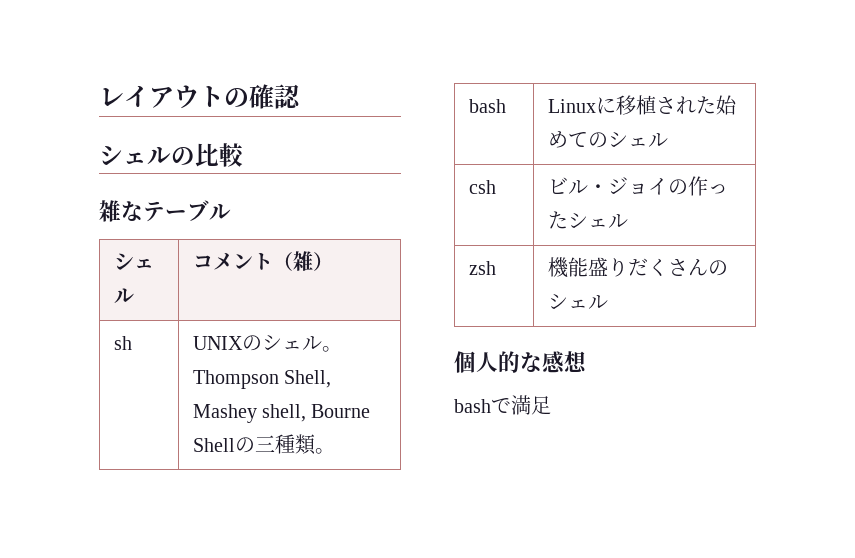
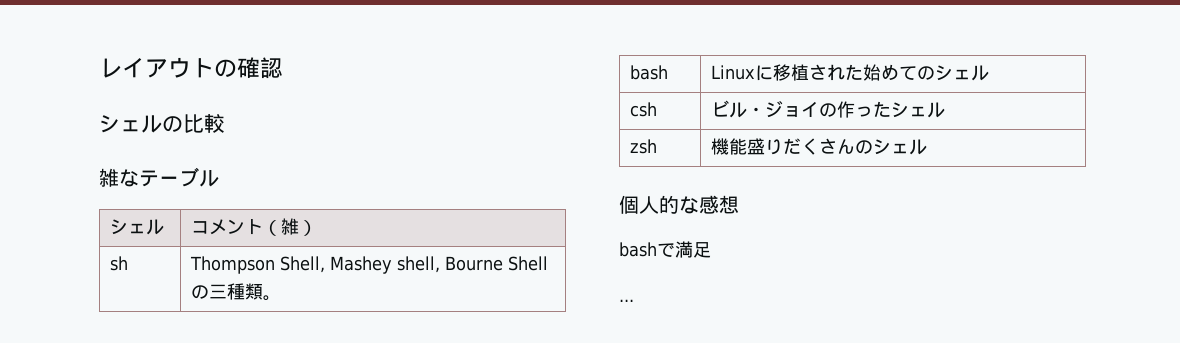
[192,335,342,352] UNIXのシェル。 -> (128, 263) none
(551, 405) none -> [619,299,634,302] // ...

